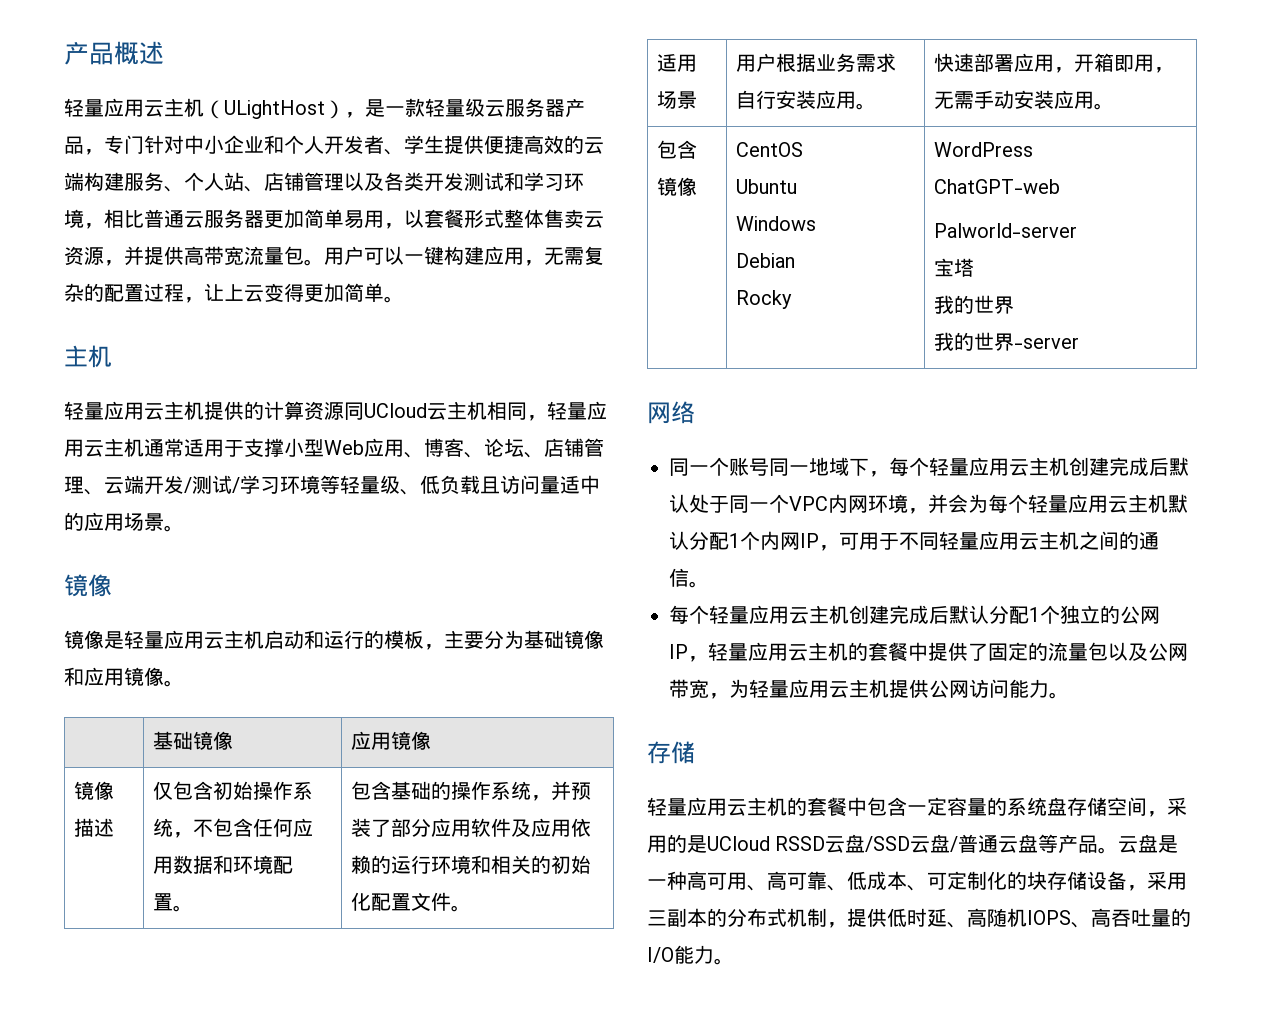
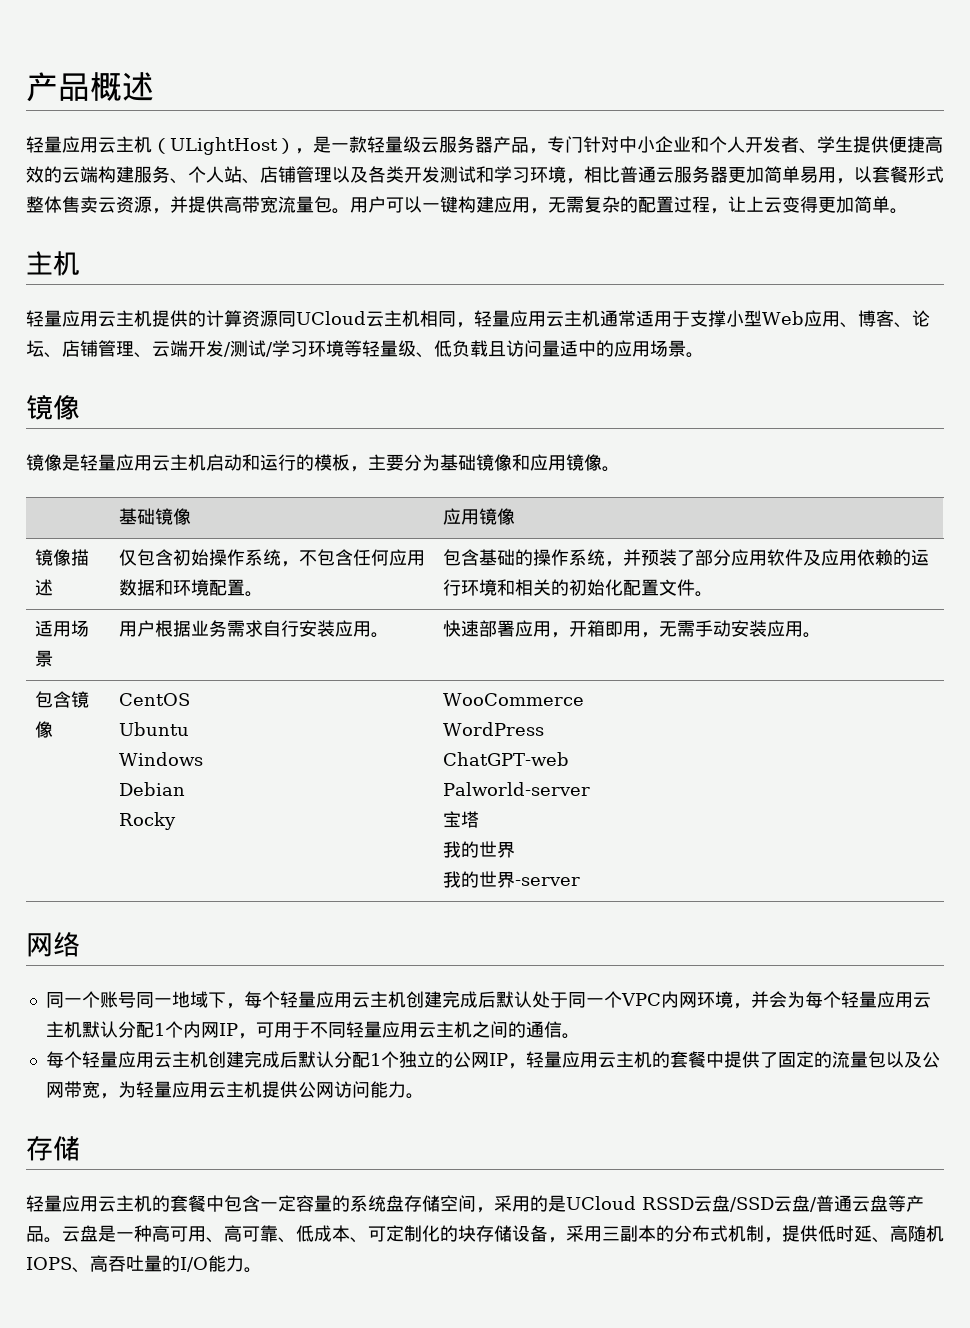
(793, 299) none -> [442,693,584,706] WooCommerce //

